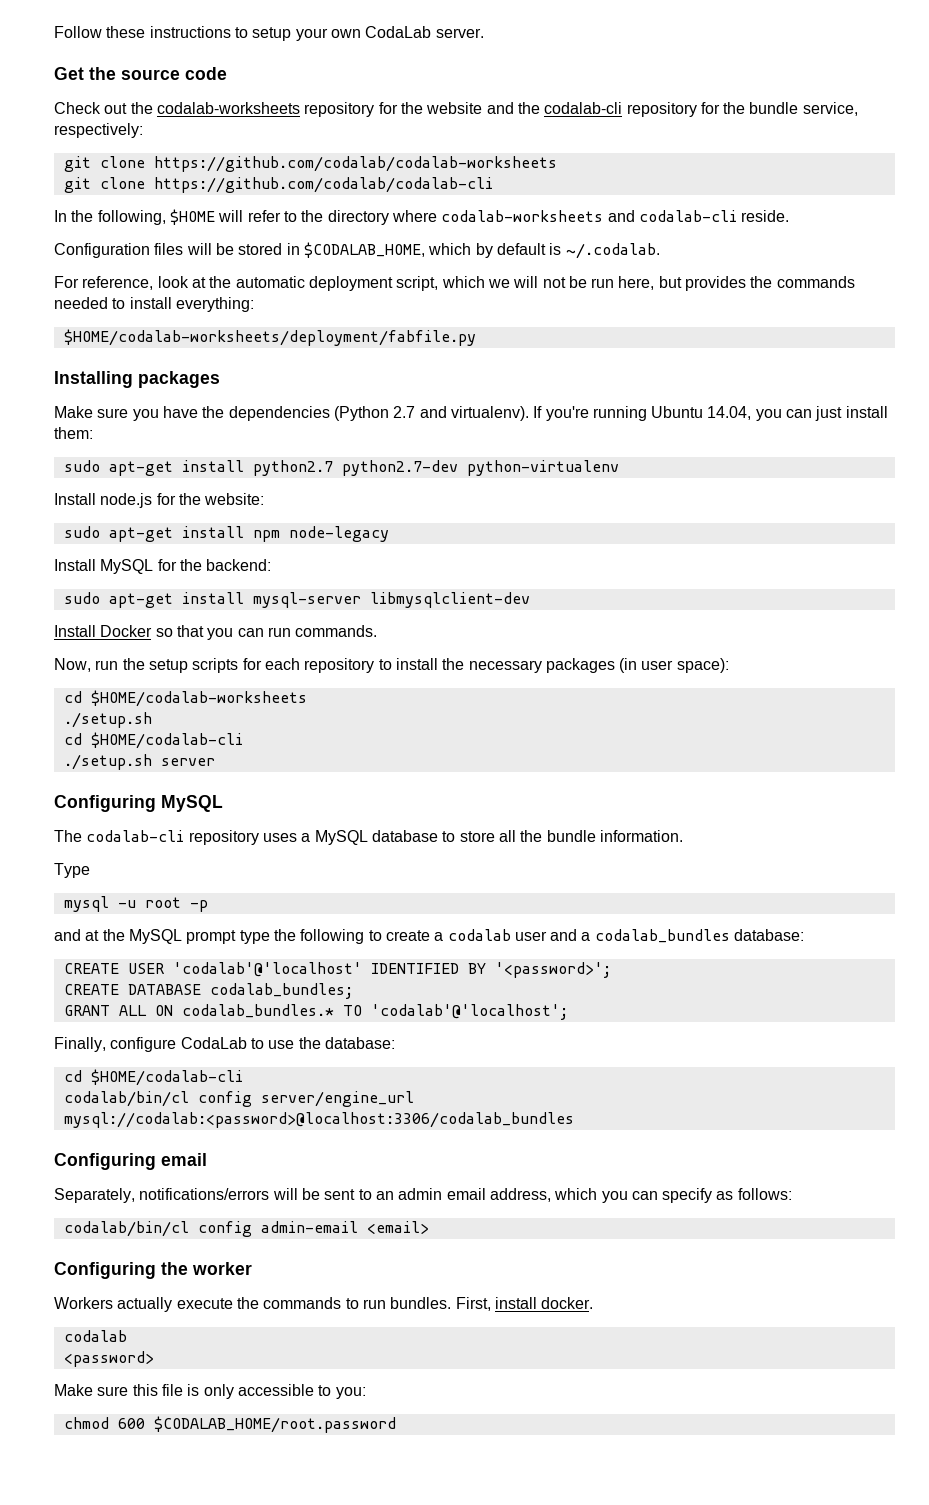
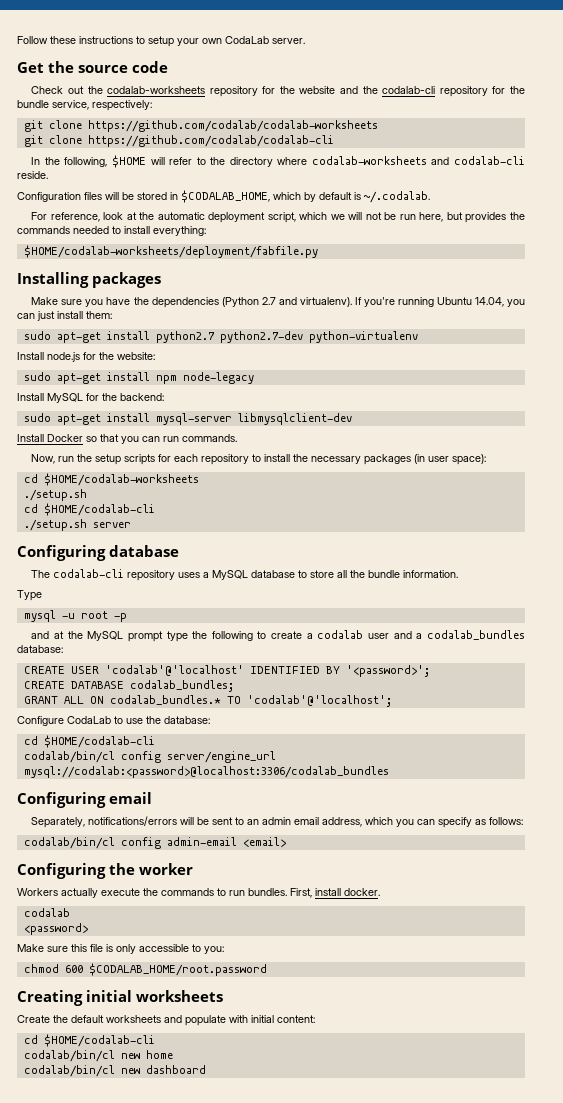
[161,795,223,812] MySQL -> [109,545,180,557] database
[54,1037,177,1052] Finally, configure -> [17,716,64,726] Configure
(396, 1424) none -> [17,990,224,1006] [17,1015,315,1026] [23,1034,155,1047] [23,1050,173,1062] [23,1065,206,1077] // Creating initial worksheets // Create the default worksheets and populate with initial content: // cd $HOME/codalab-cli // codalab/bin/cl new home // codalab/bin/cl new dashboard

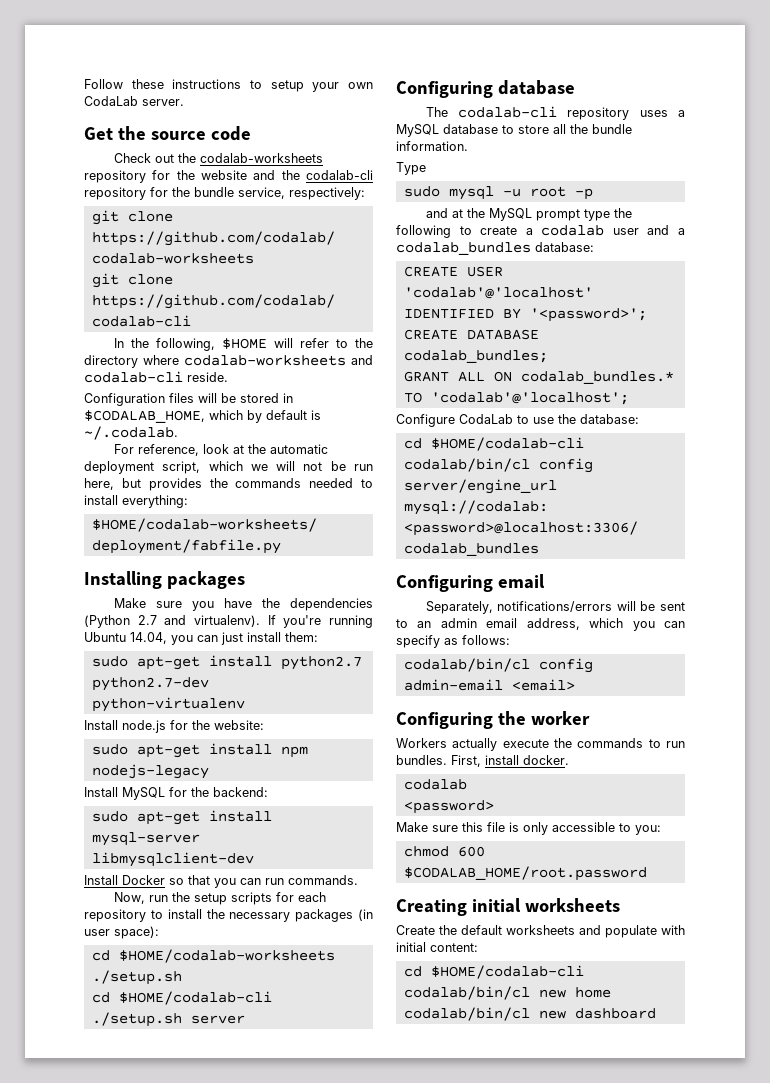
[182,372,254,384] node-legacy -> [91,764,209,779] nodejs-legacy
(42, 595) none -> [403,186,440,197] sudo

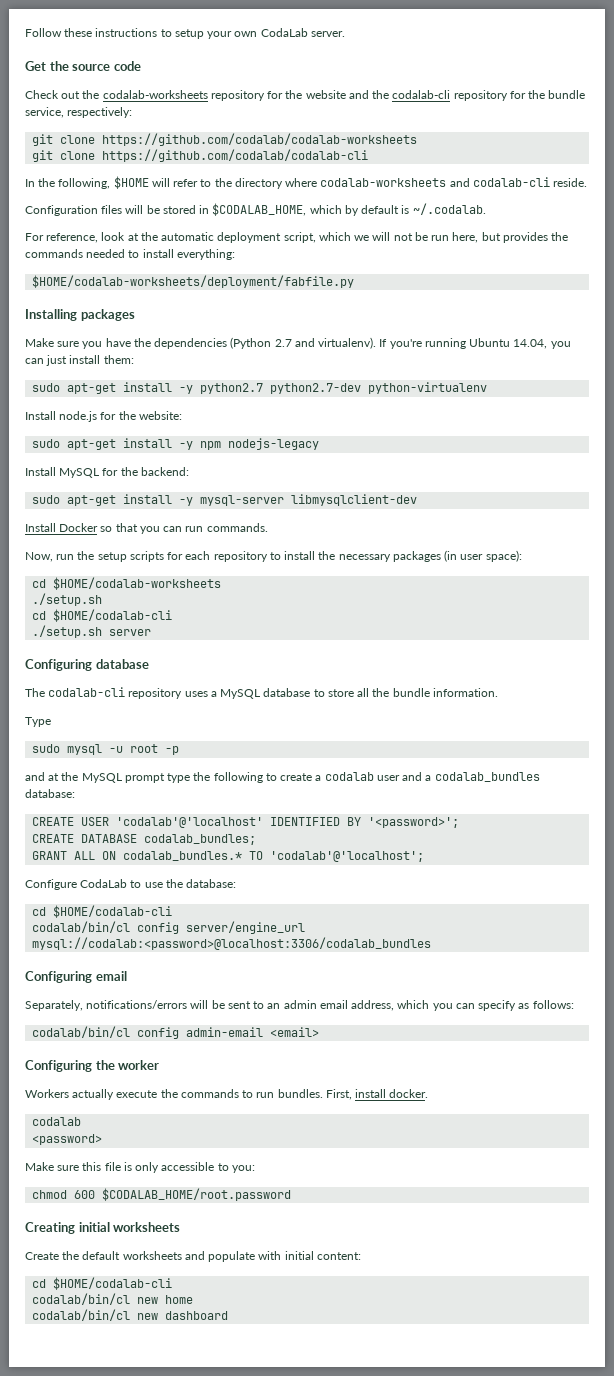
(272, 661) none -> [179,385,194,394] -y
(272, 749) none -> [179,441,194,450] -y
(272, 816) none -> [179,497,194,506] -y

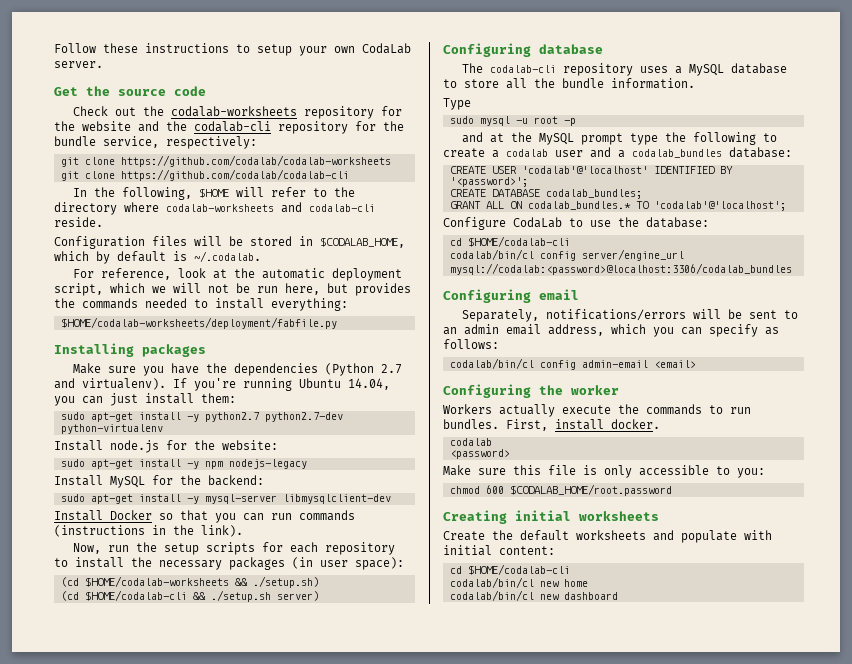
[206,523,268,532] commands. -> [299,510,355,521] [54,525,243,537] commands (instructions in the link).
[32,579,47,588] cd -> [60,577,79,587] (cd
[32,593,103,606] [32,609,173,622] [32,625,152,638] // ./setup.sh // cd $HOME/codalab-cli // ./setup.sh server -> [234,576,319,588] [60,590,319,602] && ./setup.sh) // (cd $HOME/codalab-cli && ./setup.sh server)

